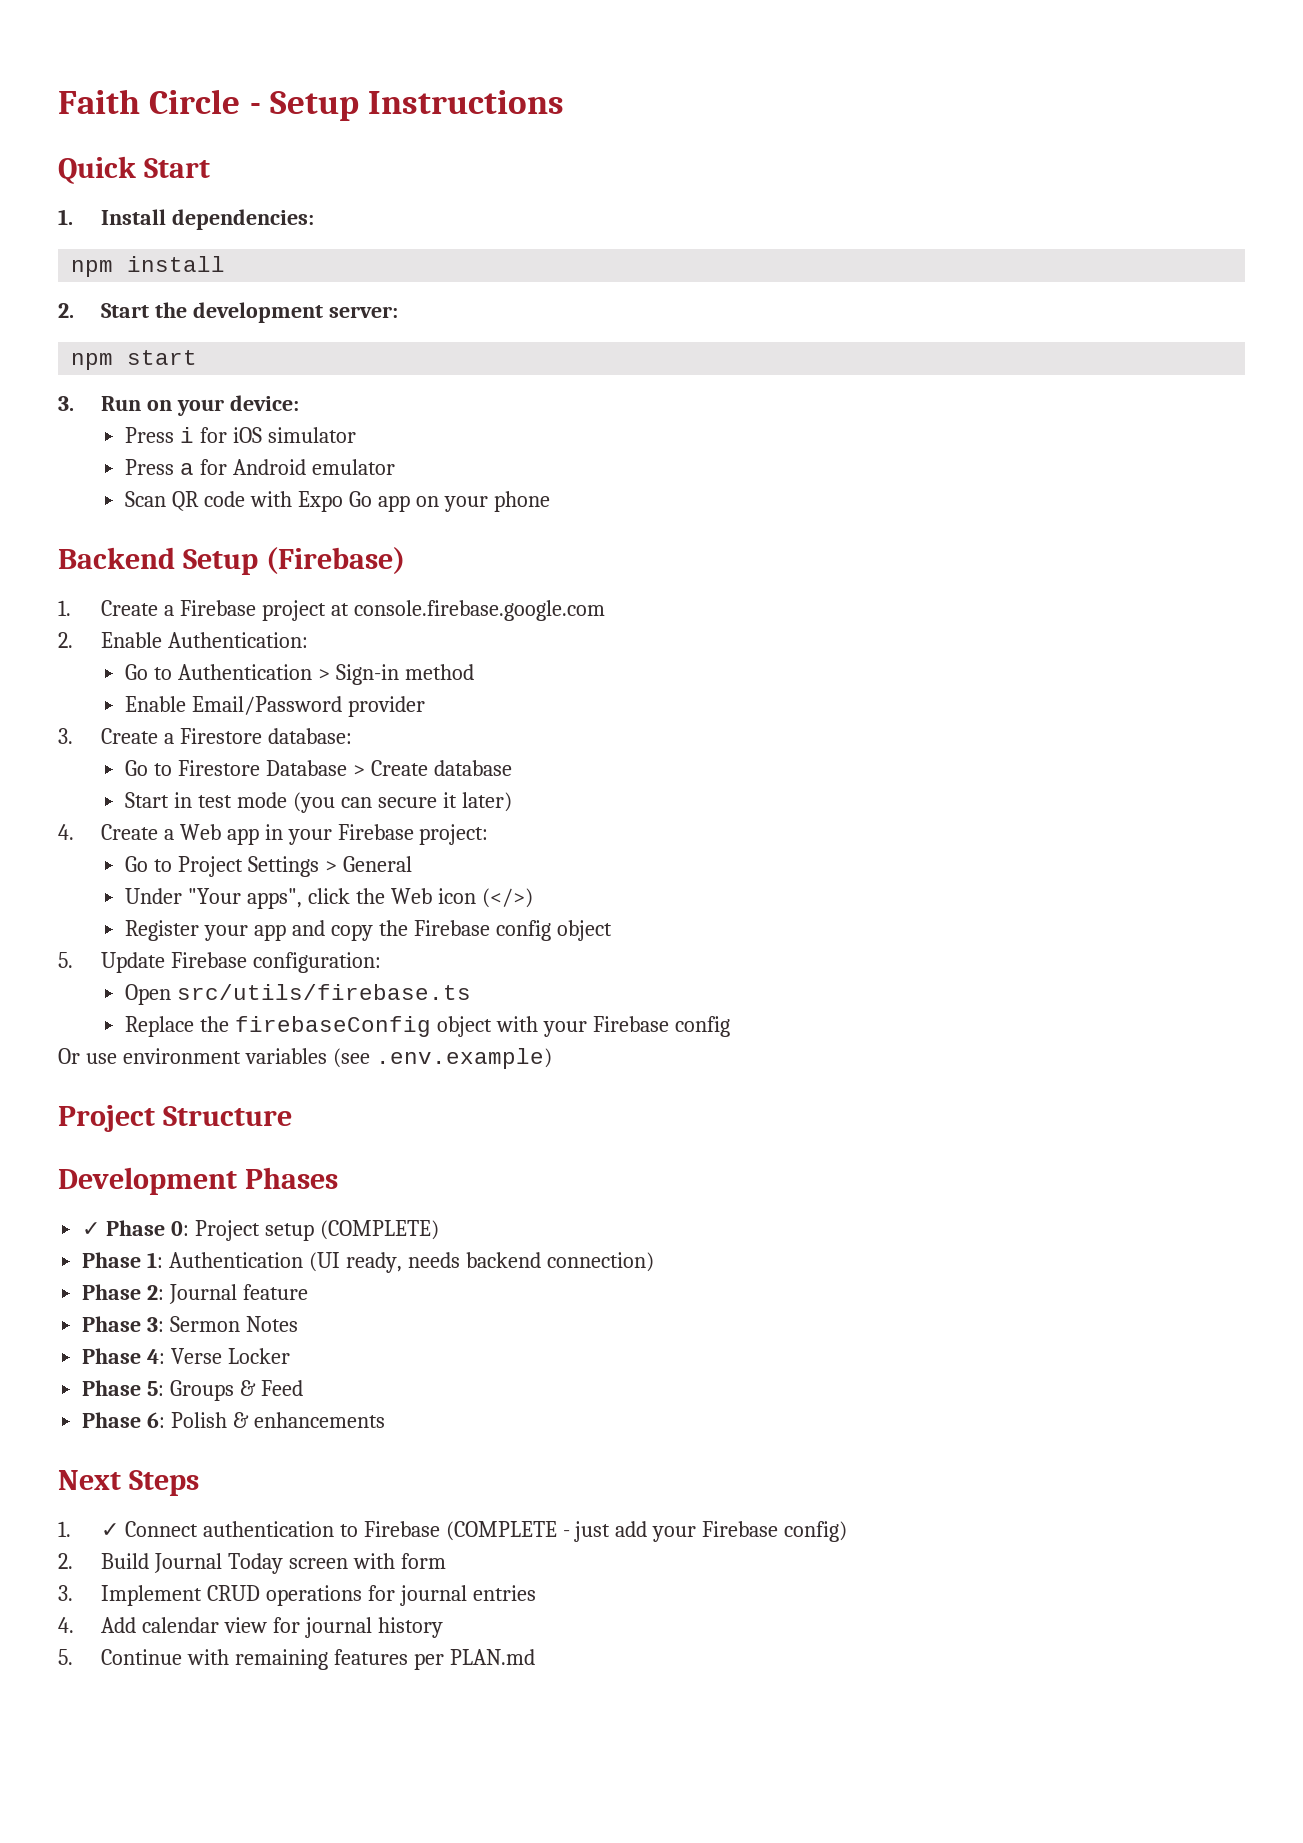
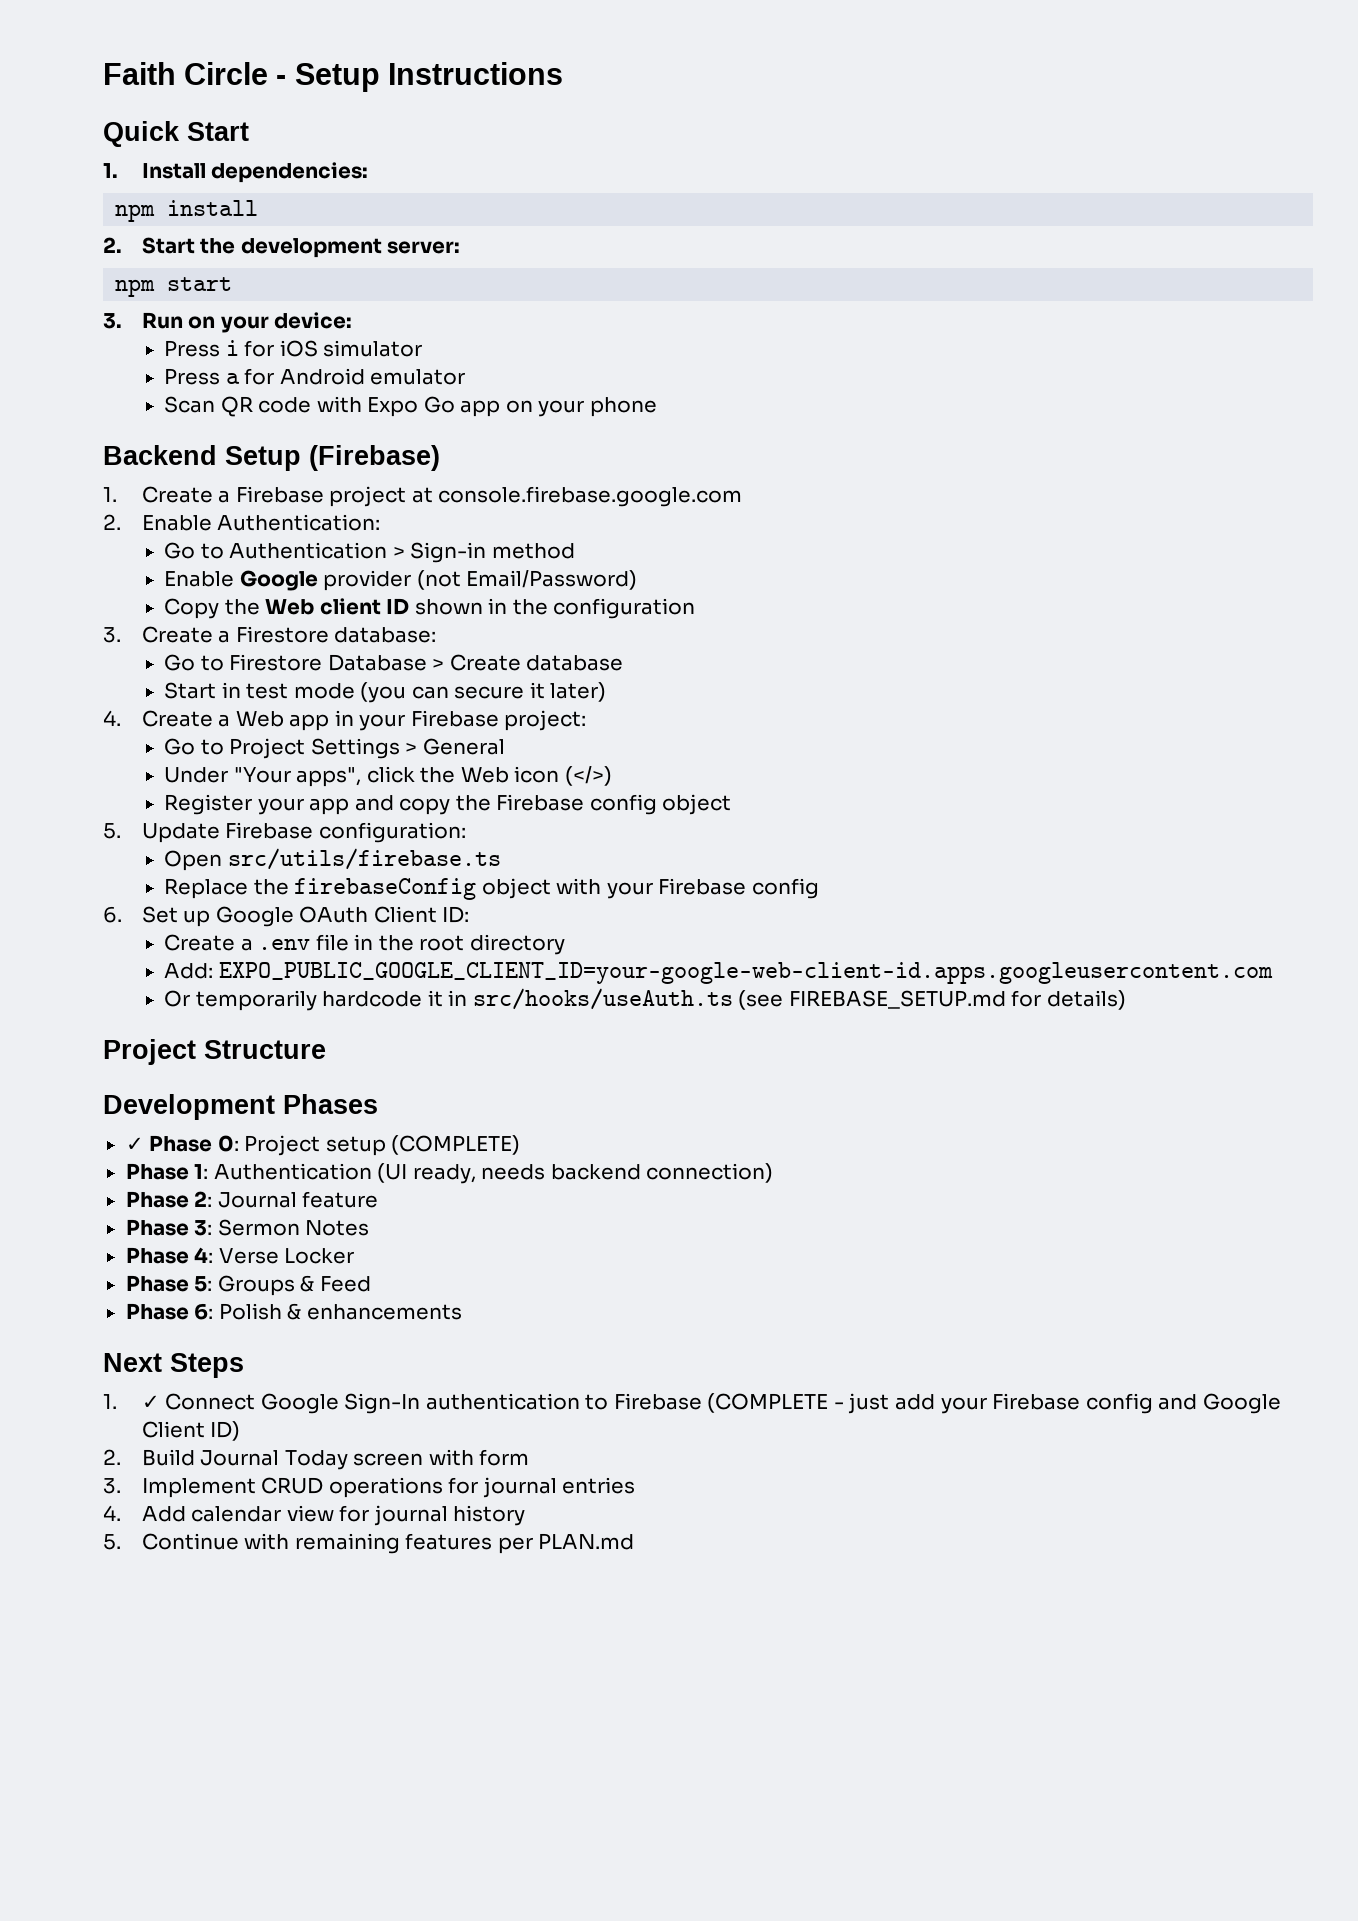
[192,696,343,715] Email/Password -> [239,570,318,591] Google
(425, 706) none -> [416,570,638,590] [164,598,696,619] (not Email/Password) // Copy the Web client ID shown in the configuration
[58,1048,552,1069] Or use environment variables (see .env.example) -> [103,906,470,927] [164,934,565,955] [164,962,1273,984] [164,988,1127,1011] 6. Set up Google OAuth Client ID: // Create a .env file in the root directory // Add: EXPO_PUBLIC_GOOGLE_CLIENT_ID=your-google-web-client-id.apps.googleusercontent.com // Or temporarily hardcode it in src/hooks/useAuth.ts (see FIREBASE_SETUP.md for details)
(198, 1529) none -> [260,1393,421,1414] Google Sign-In
[784,1521,848,1542] config) -> [1085,1393,1281,1414] [141,1421,241,1441] config and Google Client ID)

